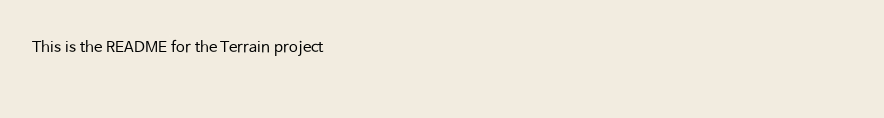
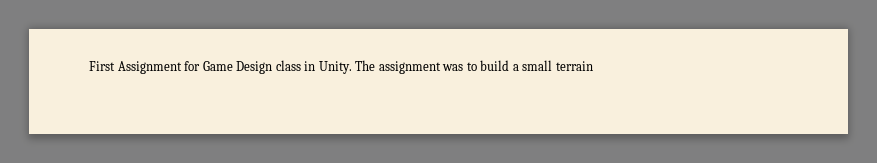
[32,39,325,57] This is the README for the Terrain project -> [89,60,593,74] First Assignment for Game Design class in Unity. The assignment was to build a small terrain

